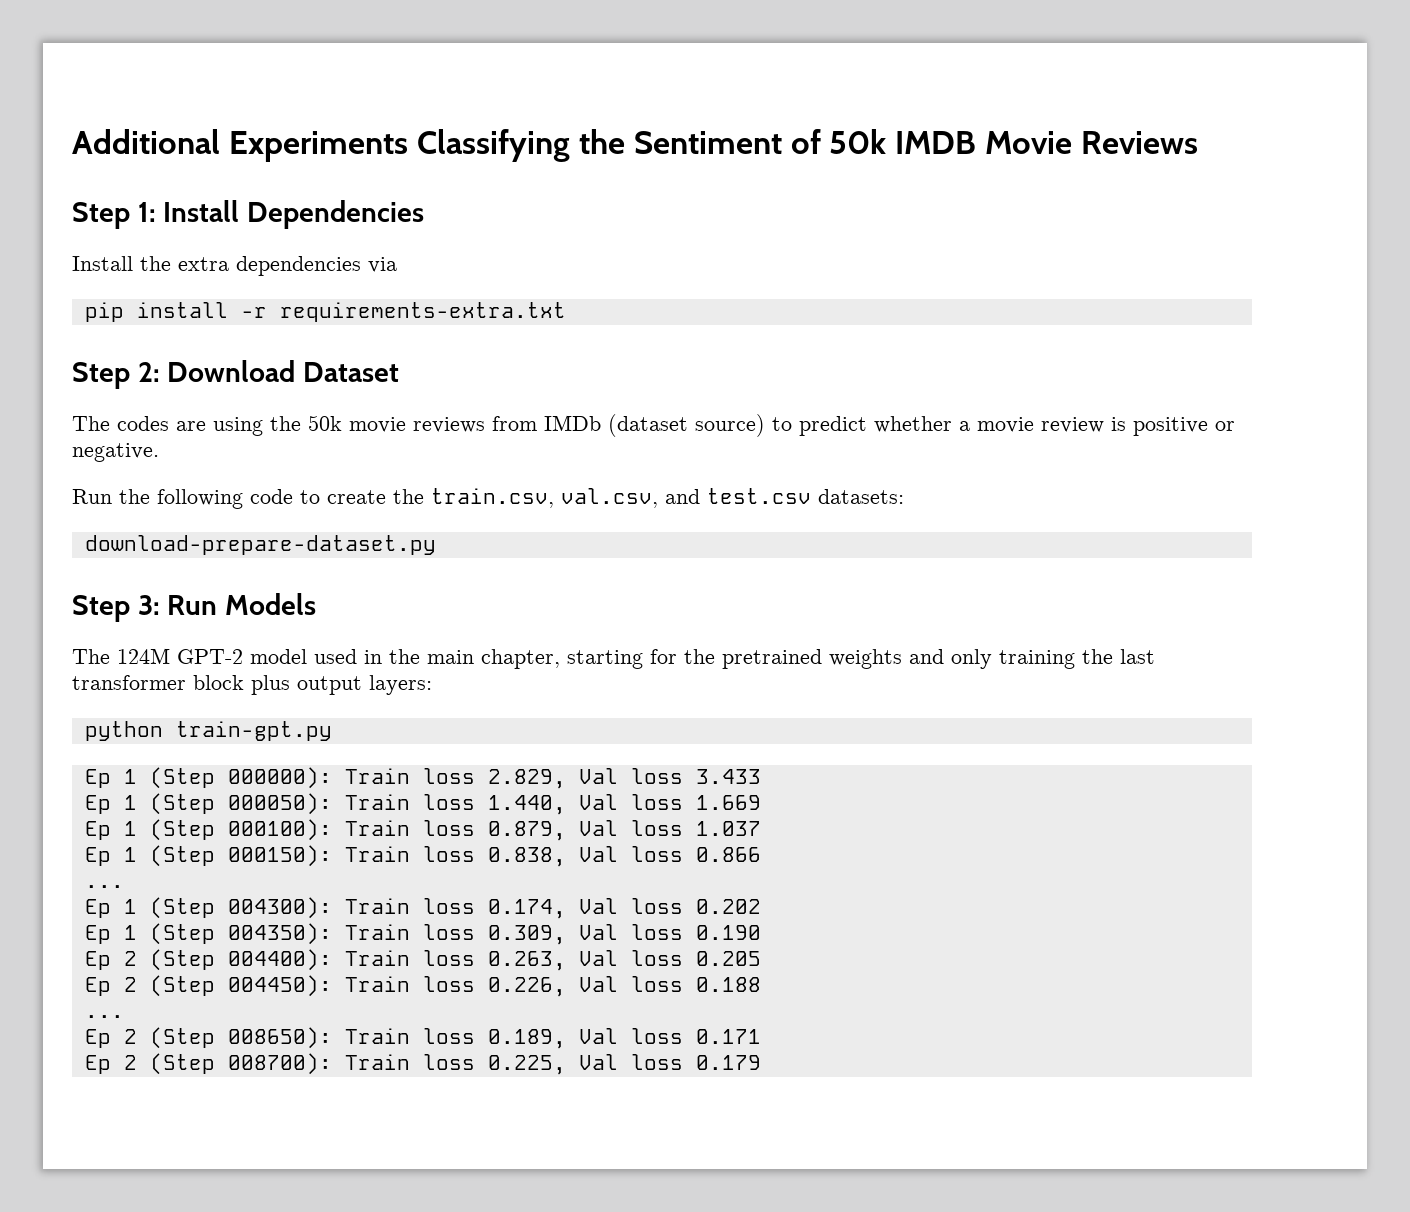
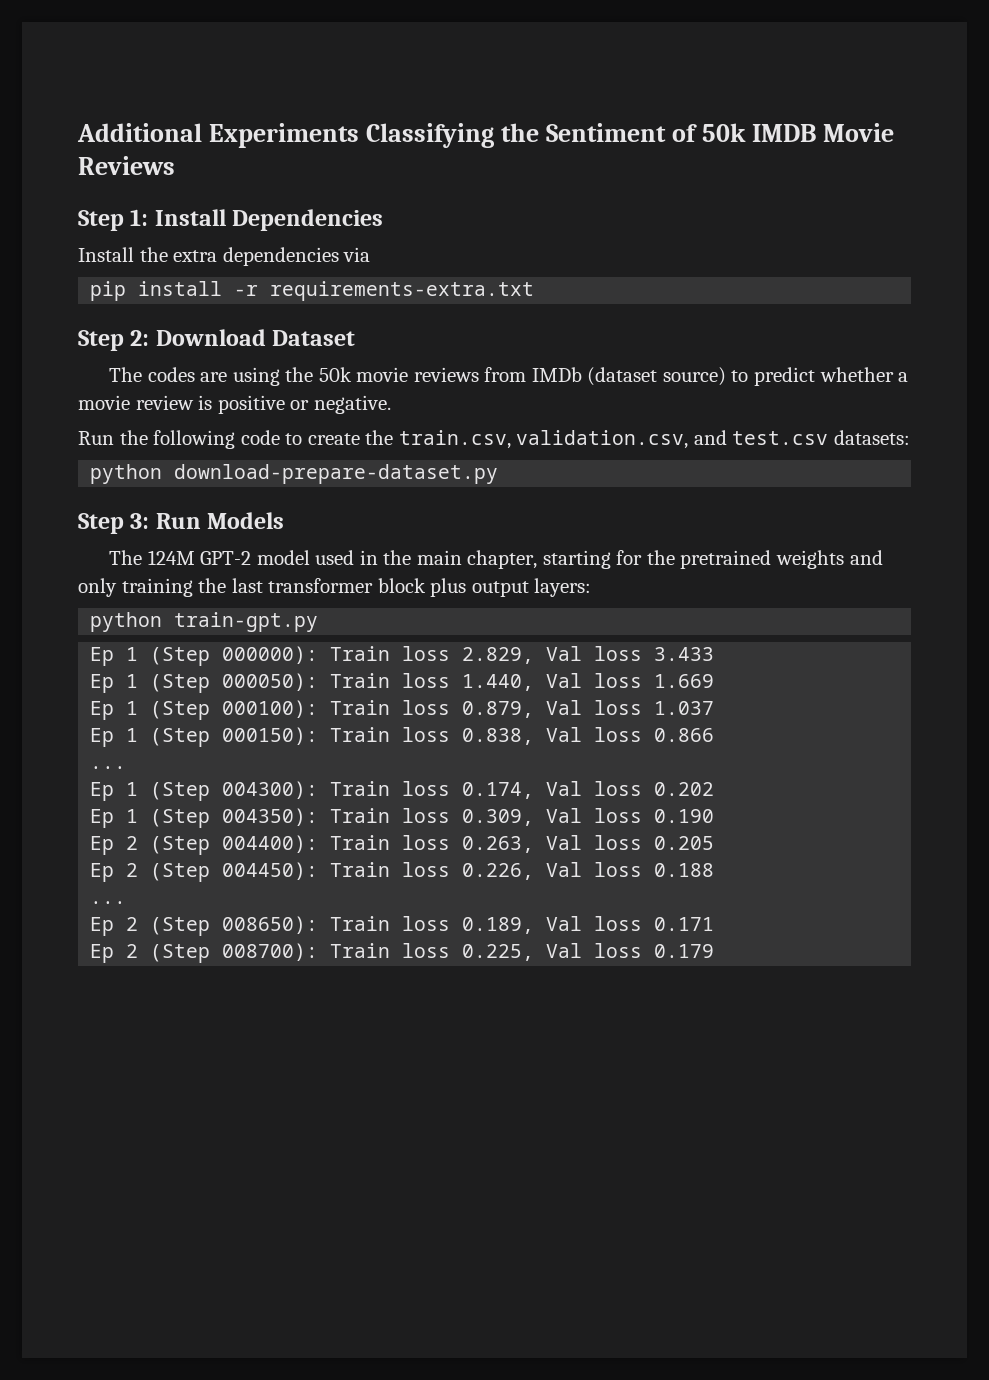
[561,488,658,508] val.csv, -> [516,430,689,449] validation.csv,
(904, 496) none -> [90,464,163,484] python

